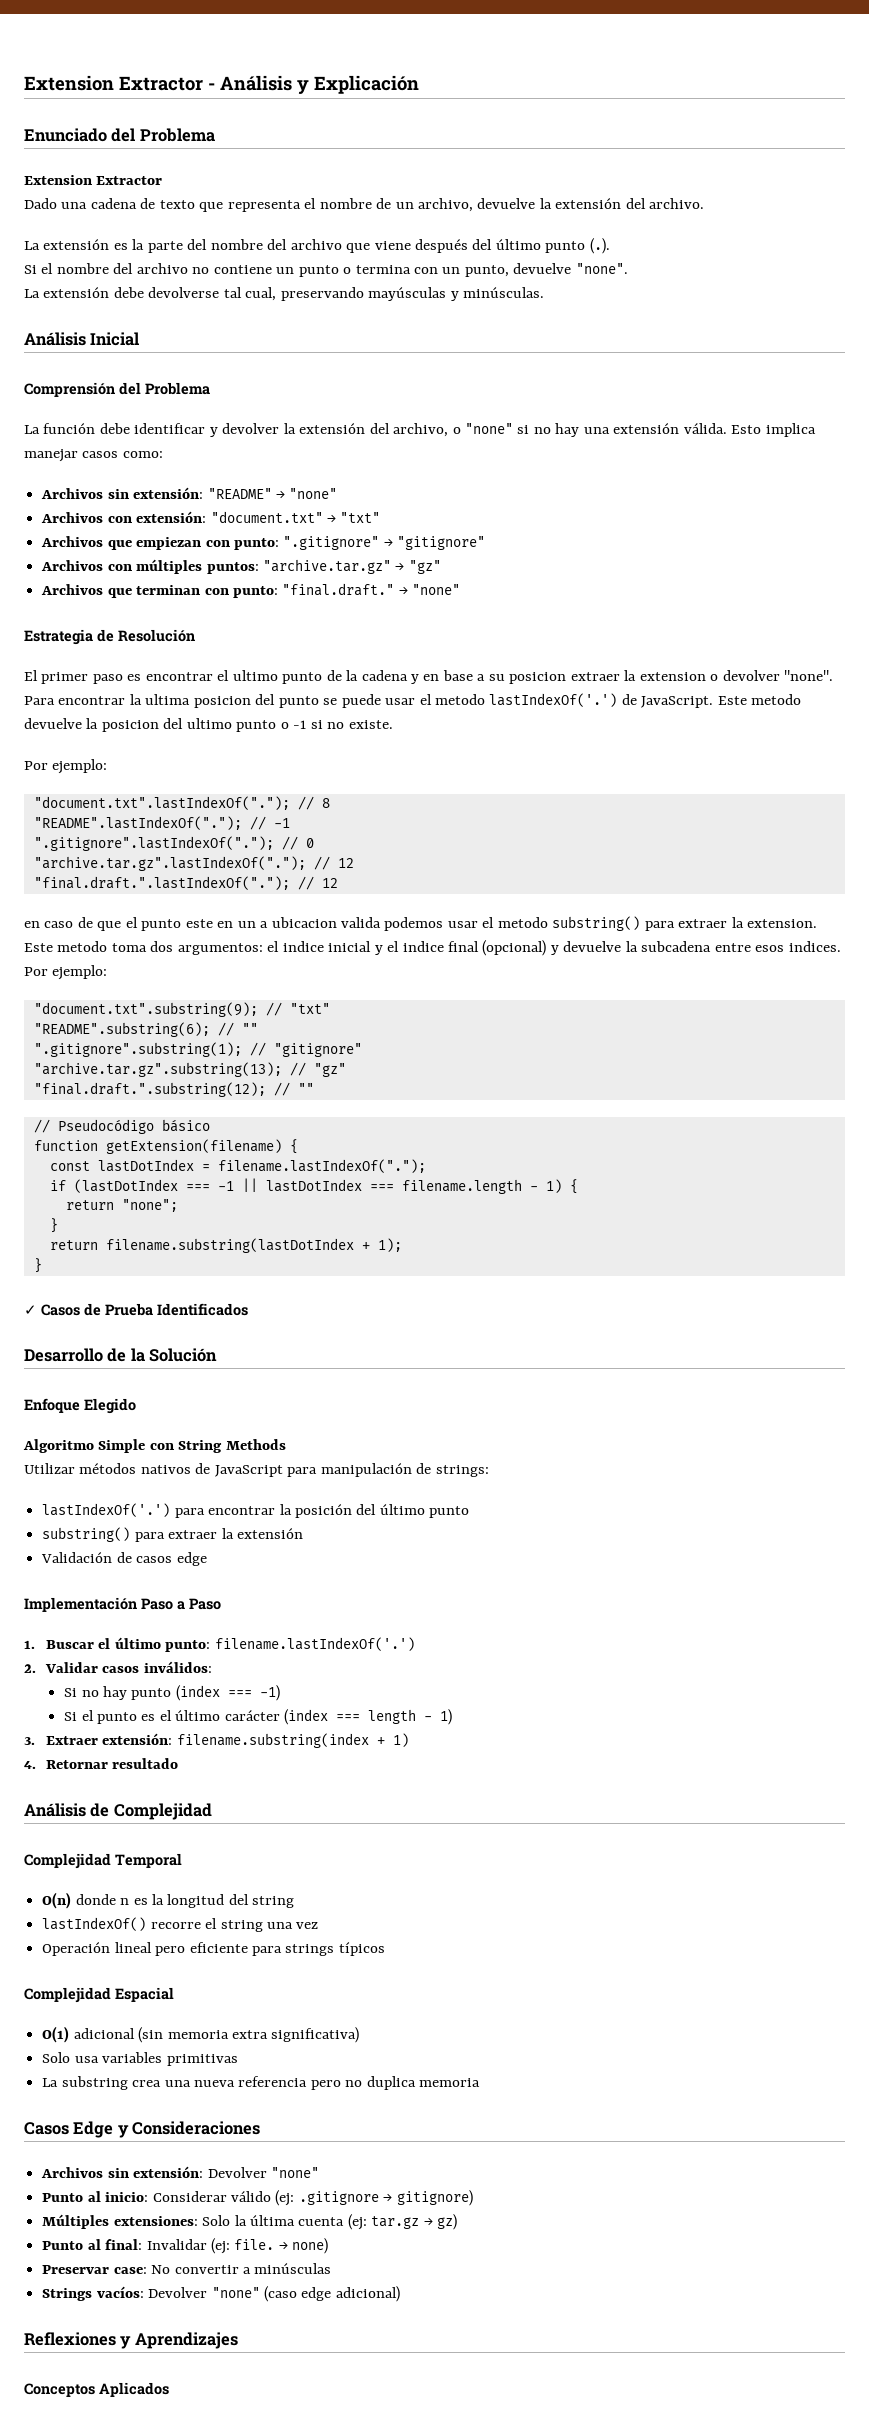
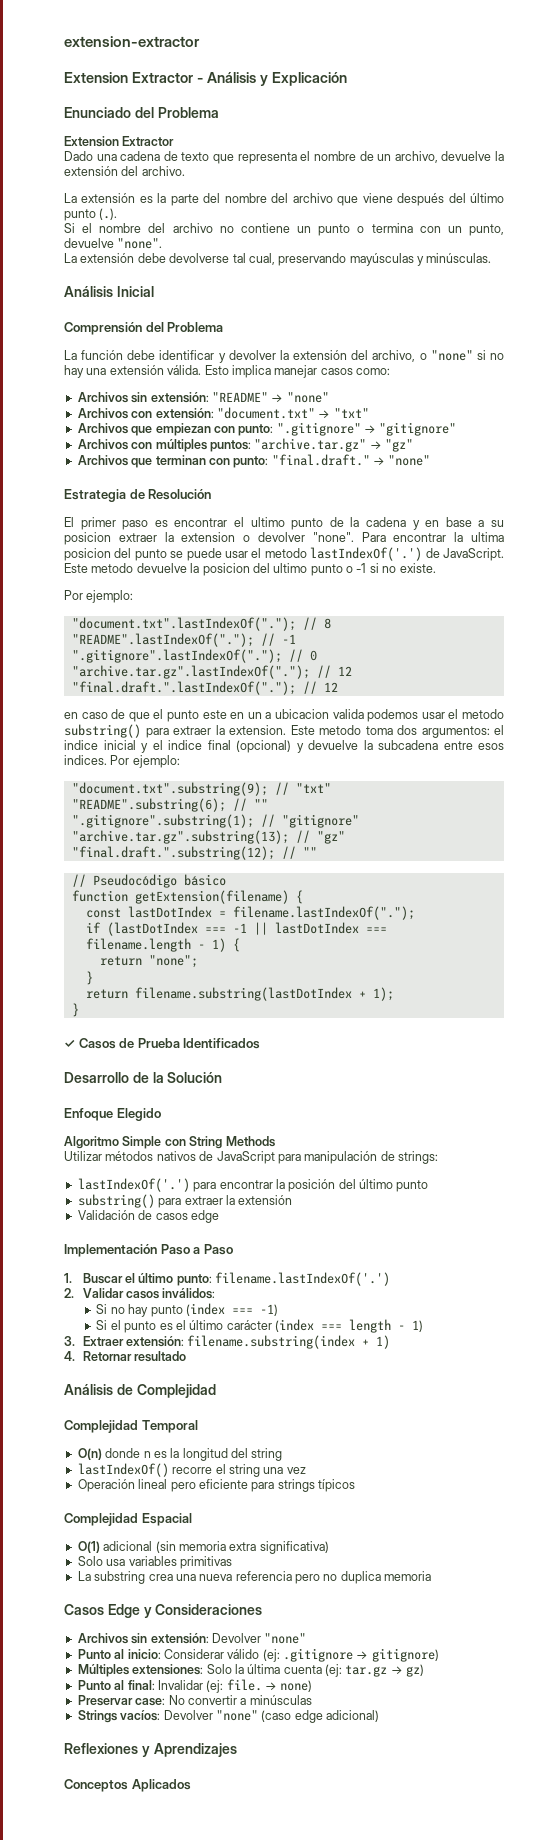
(24, 83) none -> [64,36,200,47] extension-extractor //

